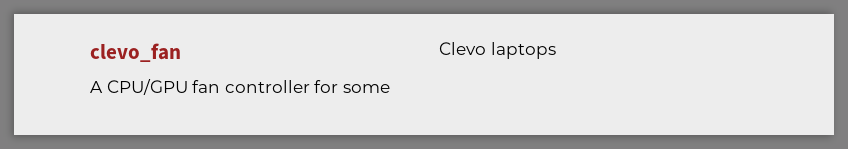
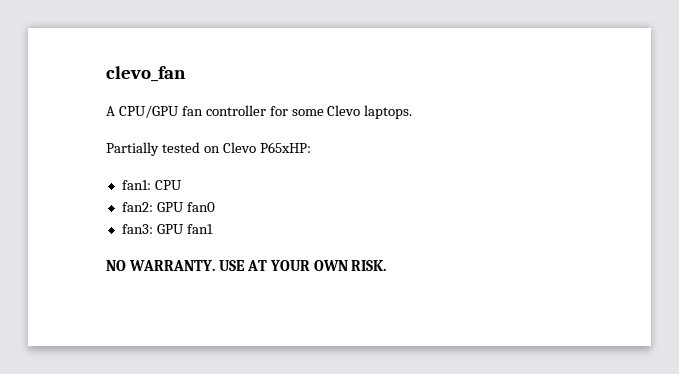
[490,42,556,59] laptops -> [364,105,413,119] [106,142,311,156] [121,180,182,190] [121,202,215,212] [121,224,213,234] [106,260,387,271] laptops. // Partially tested on Clevo P65xHP: // fan1: CPU // fan2: GPU fan0 // fan3: GPU fan1 // NO WARRANTY. USE AT YOUR OWN RISK.

